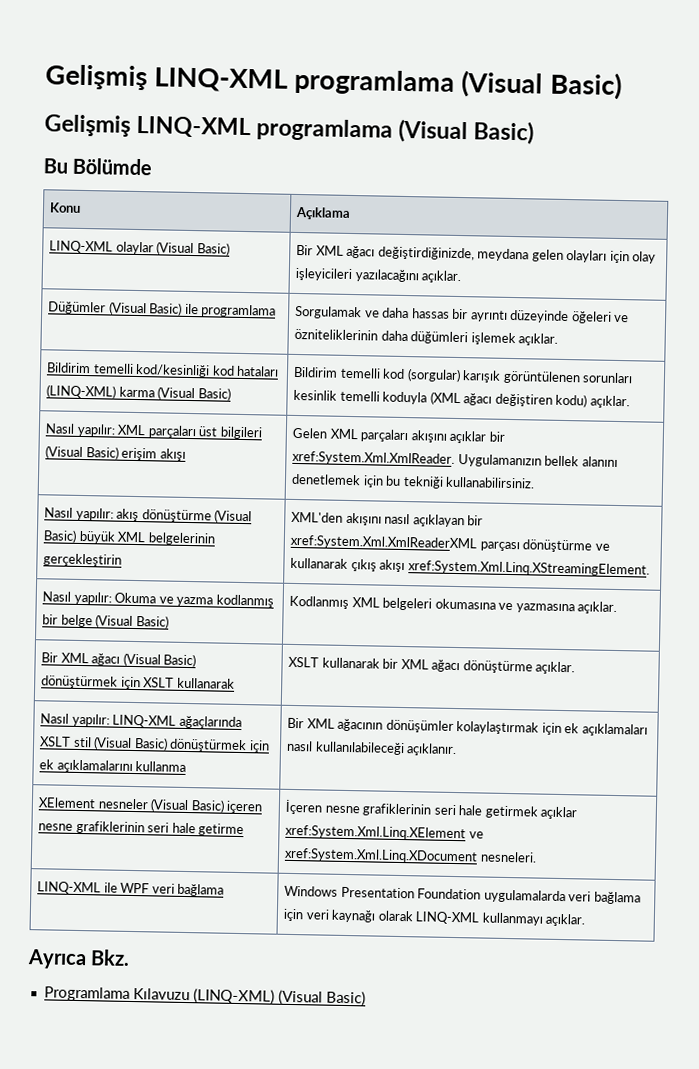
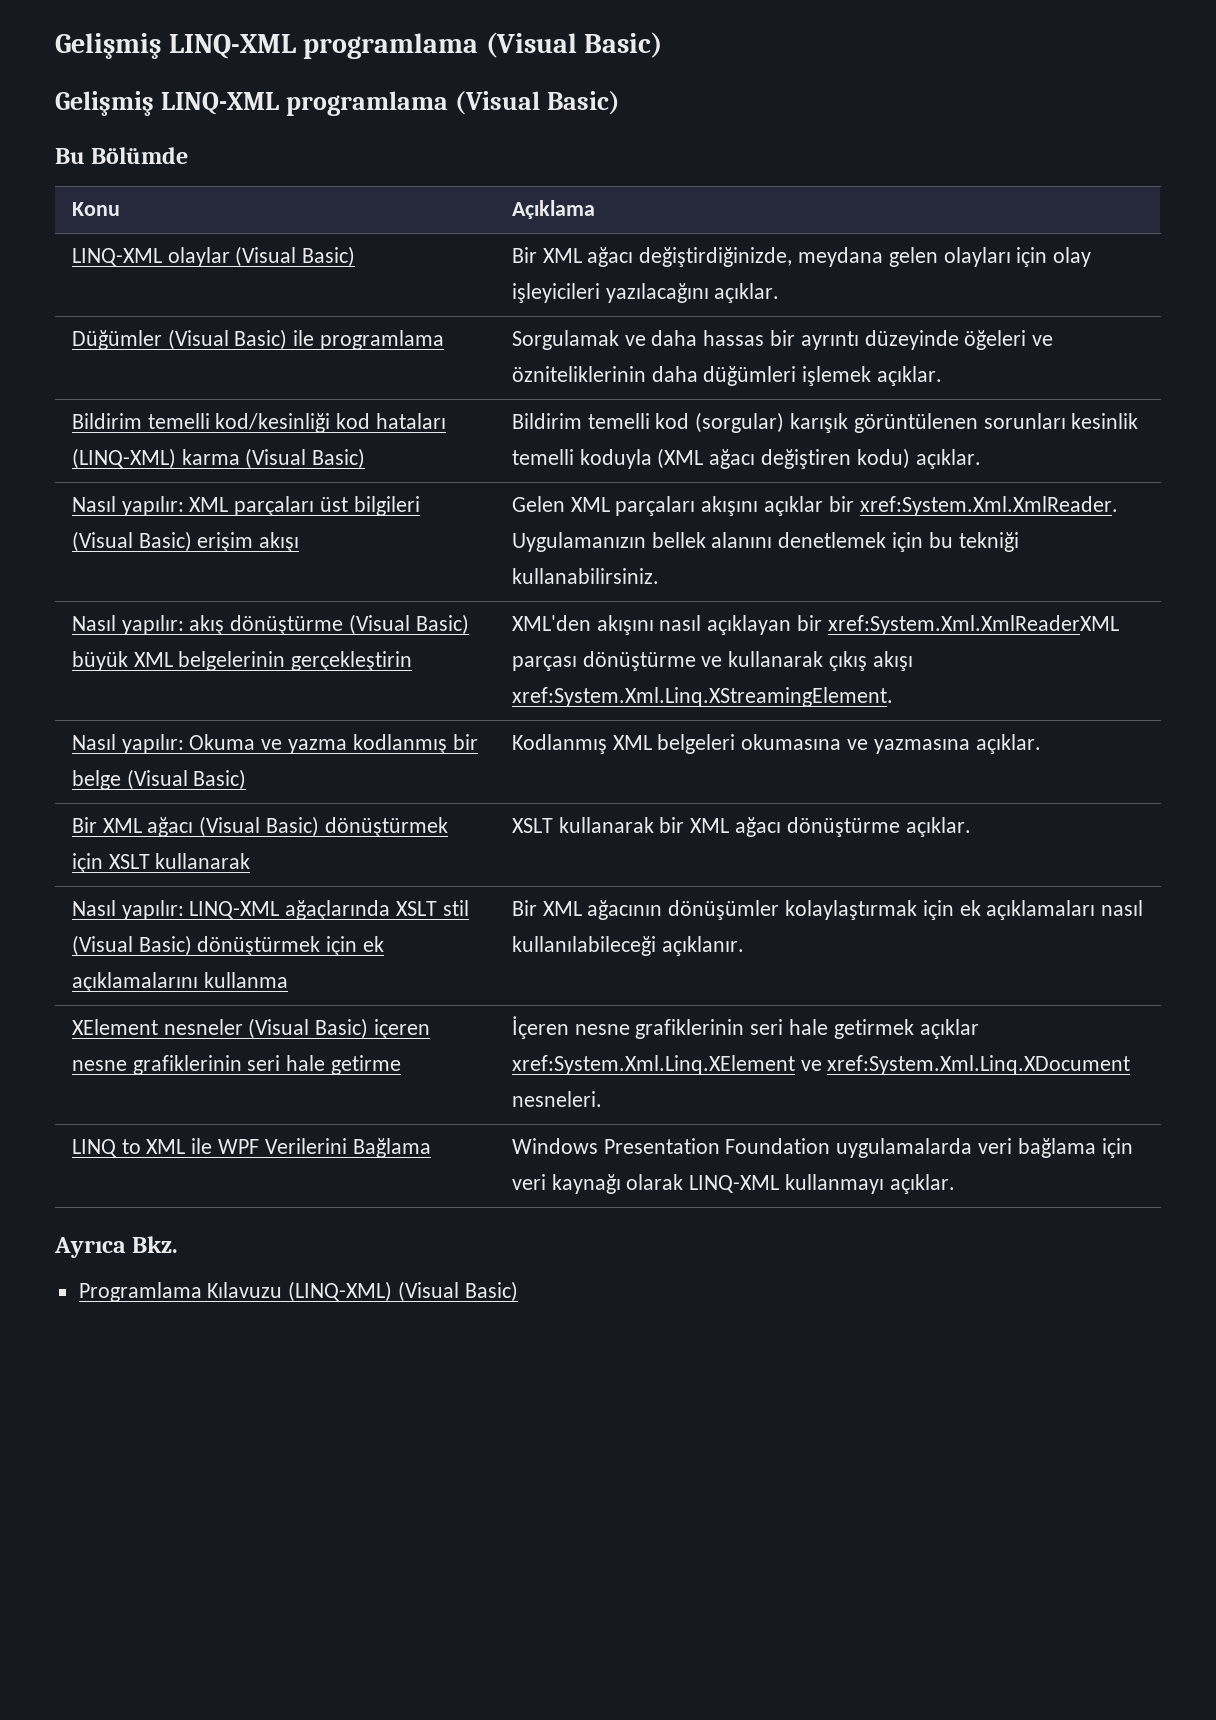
[37,881,225,897] LINQ-XML ile WPF veri bağlama -> [71,1138,431,1158] LINQ to XML ile WPF Verilerini Bağlama

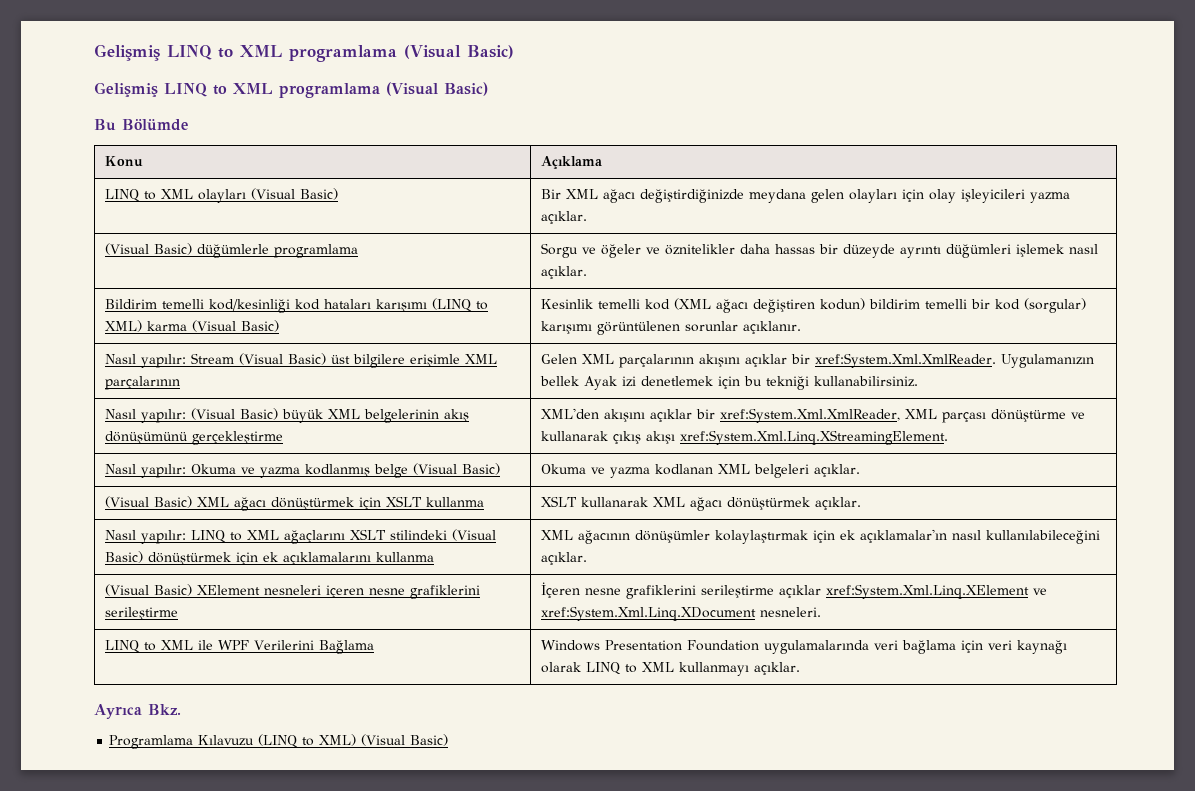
[55,33,296,59] Gelişmiş LINQ-XML -> [94,44,282,61] Gelişmiş LINQ to XML
[161,92,280,115] LINQ-XML -> [164,83,273,97] LINQ to XML
[71,247,230,267] LINQ-XML olaylar -> [104,189,246,203] LINQ to XML olayları
[639,247,793,267] değiştirdiğinizde, -> [639,189,744,203] değiştirdiğinizde
[605,283,780,303] [71,329,315,350] yazılacağını açıklar. // Düğümler (Visual Basic) ile -> [1029,192,1070,203] [540,211,587,224] [104,243,269,258] yazma açıklar. // (Visual Basic) düğümlerle
[511,330,1054,350] [511,366,698,382] Sorgulamak ve daha hassas bir ayrıntı düzeyinde öğeleri ve özniteliklerinin daha -> [540,243,941,258] Sorgu ve öğeler ve öznitelikler daha hassas bir düzeyde ayrıntı
(872, 376) none -> [1068,244,1098,254] nasıl
[71,448,176,469] (LINQ-XML) -> [375,298,488,312] [104,320,142,332] karışımı (LINQ to XML)
[511,413,582,429] Bildirim -> [540,299,593,309] Kesinlik
[695,412,1139,433] [511,448,981,469] [71,496,420,516] [71,531,300,552] (sorgular) karışık görüntülenen sorunları kesinlik temelli koduyla (XML ağacı değiştiren kodu) açıklar. // Nasıl yapılır: XML parçaları üst bilgileri (Visual Basic) erişim akışı -> [673,298,1086,313] [540,321,801,335] [104,353,497,368] [104,376,180,390] (XML ağacı değiştiren kodun) bildirim temelli bir kod (sorgular) karışımı görüntülenen sorunlar açıklanır. // Nasıl yapılır: Stream (Visual Basic) üst bilgilere erişimle XML parçalarının
[615,496,696,516] parçaları -> [618,354,694,368] parçalarının
[711,532,773,548] alanını -> [583,376,636,390] Ayak izi
[189,615,344,635] akış dönüştürme -> (186, 416) none
[291,651,413,671] gerçekleştirin -> [443,409,469,422] [104,431,283,445] akış dönüşümünü gerçekleştirme
[659,615,1119,635] nasıl açıklayan bir xref:System.Xml.XmlReaderXML -> [649,408,937,423] açıklar bir xref:System.Xml.XmlReader, XML
[452,734,478,750] bir -> (370, 470) none
[511,734,1041,754] [71,816,319,837] Kodlanmış XML belgeleri okumasına ve yazmasına açıklar. // Bir XML ağacı (Visual Basic) -> [540,464,860,478] [104,496,266,511] Okuma ve yazma kodlanan XML belgeleri açıklar. // (Visual Basic) XML ağacı
[155,853,251,869] [511,817,971,837] [71,900,469,920] kullanarak | XSLT kullanarak bir XML ağacı dönüştürme açıklar. // Nasıl yapılır: LINQ-XML ağaçlarında XSLT stil -> [425,497,484,507] [540,496,861,511] [104,529,447,544] kullanma | XSLT kullanarak XML ağacı dönüştürmek açıklar. // Nasıl yapılır: LINQ to XML ağaçlarını XSLT stilindeki
[511,900,537,916] Bir -> (434, 557) none
[986,900,1144,920] [511,936,744,956] [71,1018,430,1039] [71,1055,401,1075] [511,1016,914,1039] açıklamaları nasıl kullanılabileceği açıklanır. // XElement nesneler (Visual Basic) içeren nesne grafiklerinin seri hale getirme | İçeren nesne grafiklerinin seri hale getirmek -> [859,529,1100,544] [540,552,587,565] [104,584,480,599] [104,607,178,620] [540,582,774,599] açıklamalar'ın nasıl kullanılabileceğini açıklar. // (Visual Basic) XElement nesneleri içeren nesne grafiklerini serileştirme | İçeren nesne grafiklerini serileştirme
[836,1138,973,1158] uygulamalarda -> [763,640,869,654] uygulamalarında
[689,1175,780,1193] LINQ-XML -> [585,662,674,675] LINQ to XML
[288,1281,393,1302] (LINQ-XML) -> [258,734,357,748] (LINQ to XML)

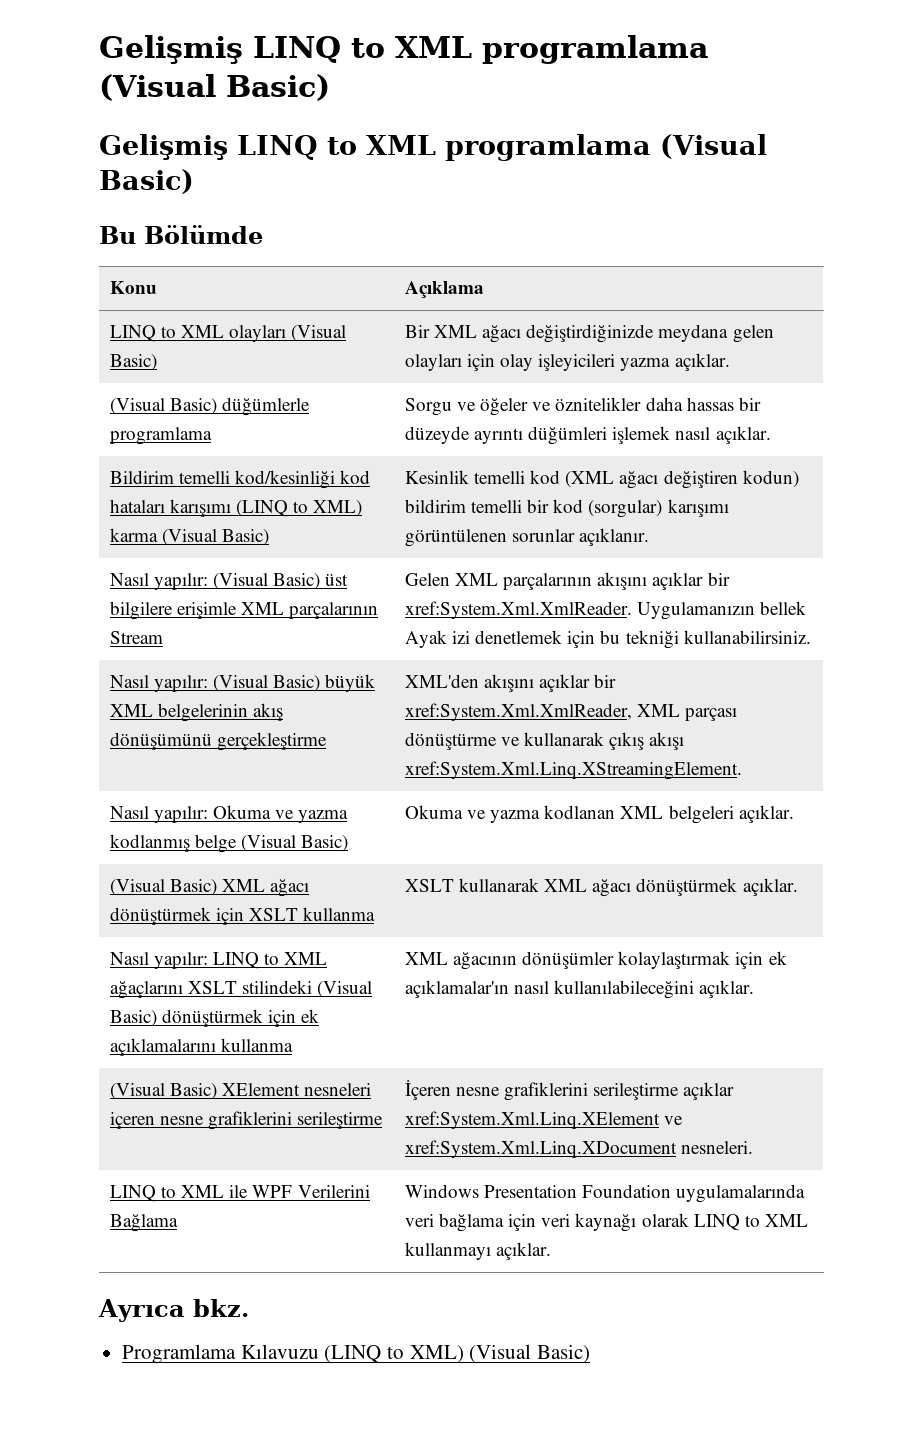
[190,353,234,364] Stream -> (209, 581) none
(180, 383) none -> [109,631,163,644] Stream
[147,704,181,715] Bkz. -> [192,1299,249,1317] bkz.

